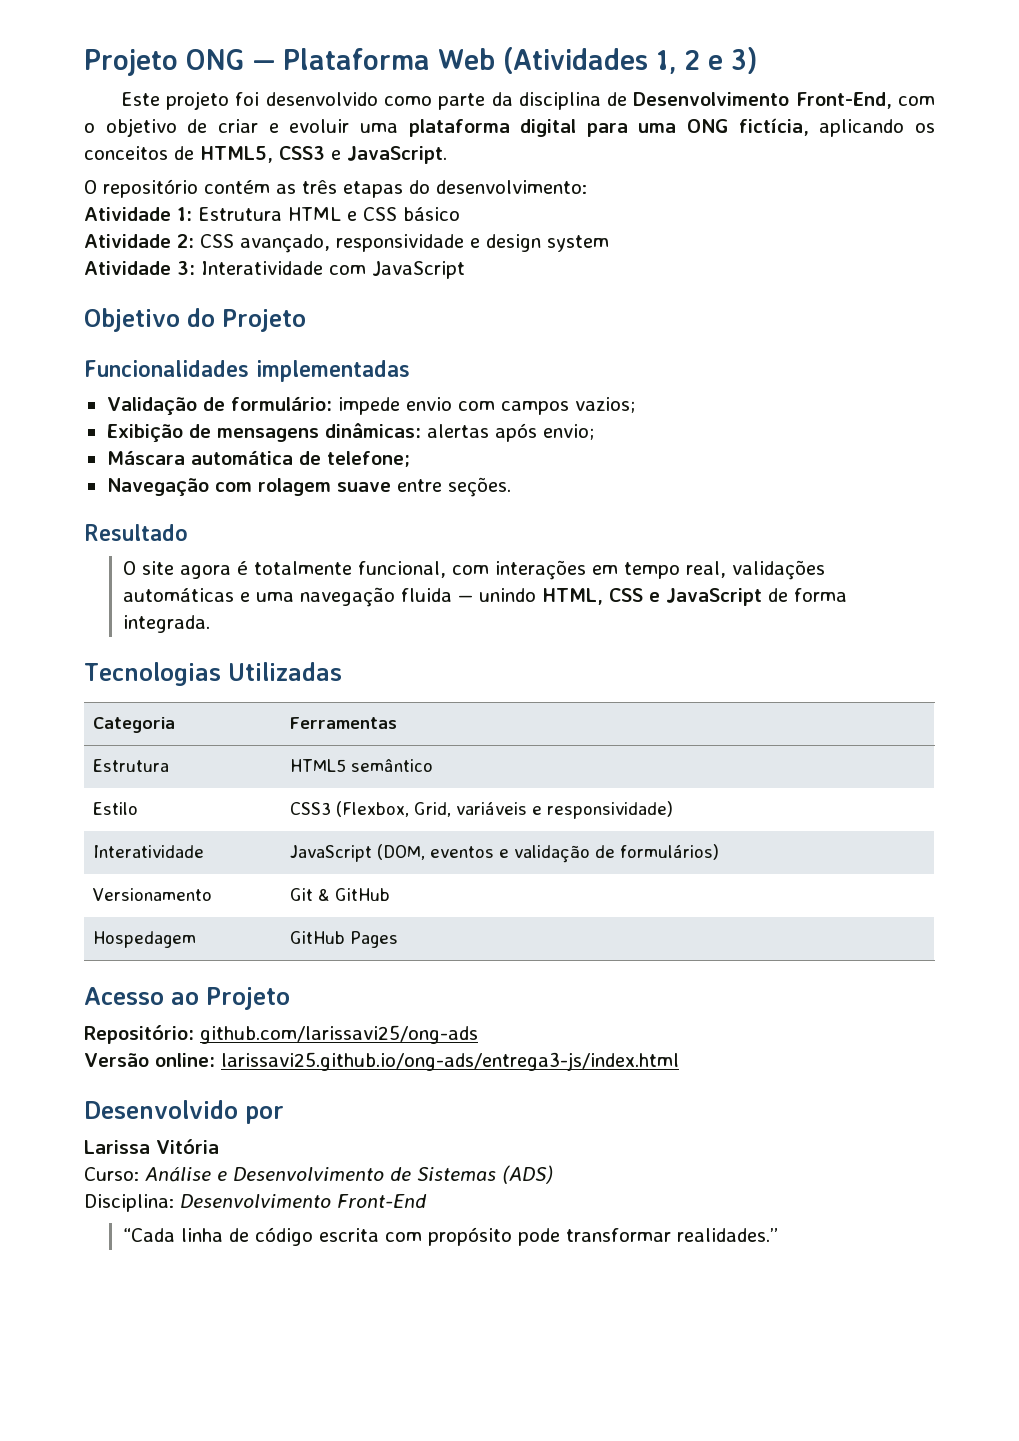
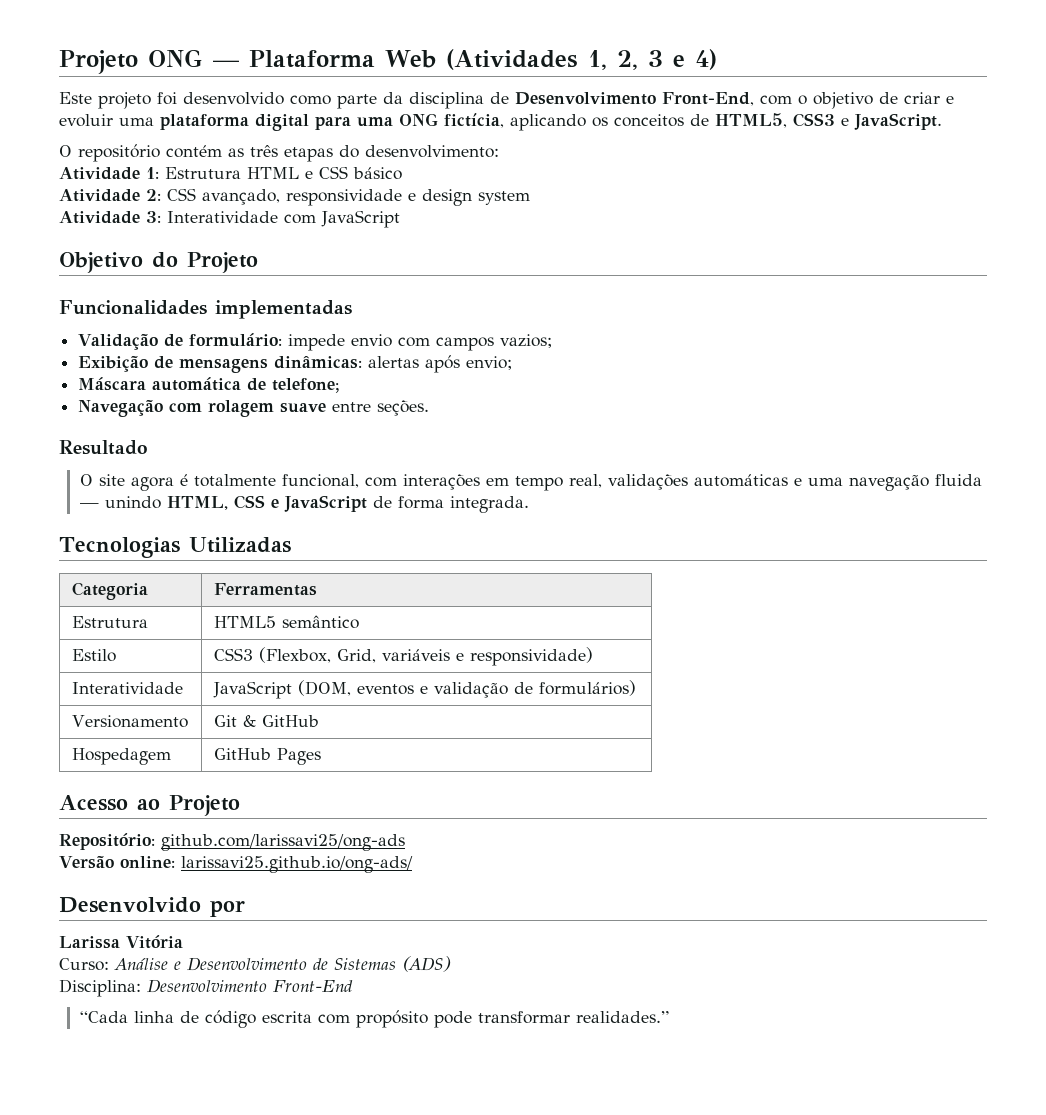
[683,47,757,74] 2 e 3) -> [616,49,717,70] 2, 3 e 4)
[220,1052,679,1071] larissavi25.github.io/ong-ads/entrega3-js/index.html -> [180,856,413,873] larissavi25.github.io/ong-ads/

